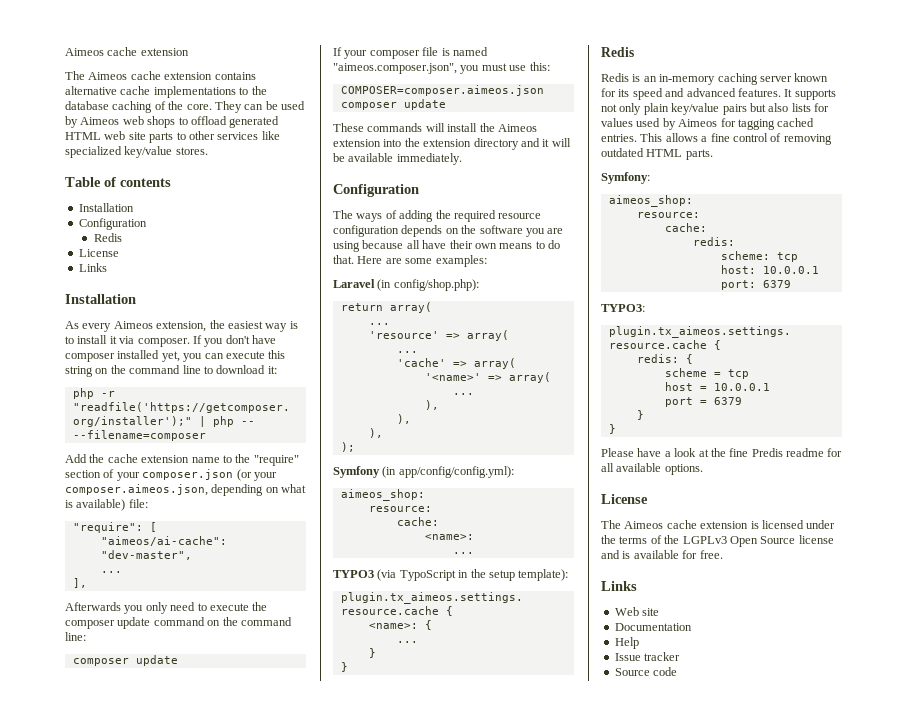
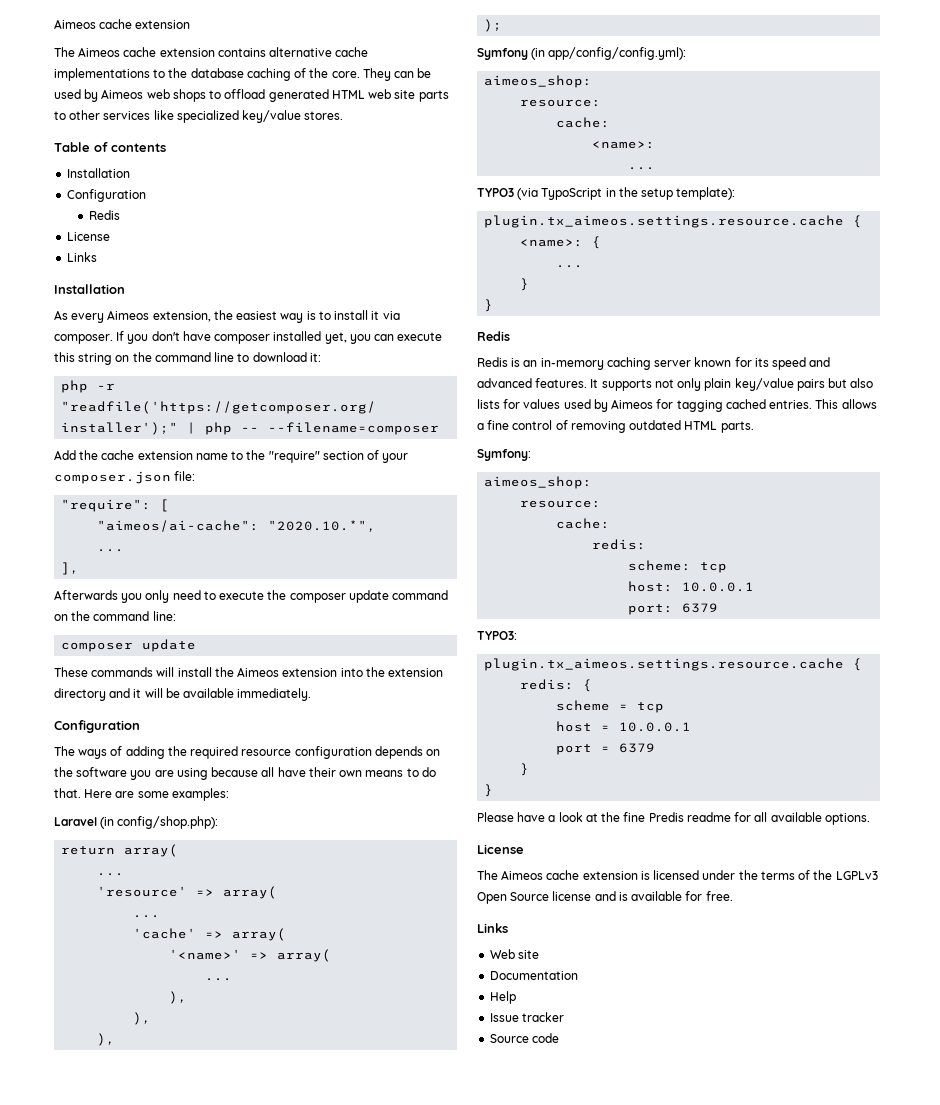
[236,469,277,481] [65,484,307,496] [65,499,126,511] (or your composer.aimeos.json, depending on what is available) -> (171, 477) none
[100,550,192,560] "dev-master", -> [268,520,377,532] "2020.10.*",
[333,47,488,59] [333,62,550,74] [340,85,544,96] [340,99,446,110] // If your composer file is named "aimeos.composer.json", you must use this: // COMPOSER=composer.aimeos.json composer update -> (197, 645) none

